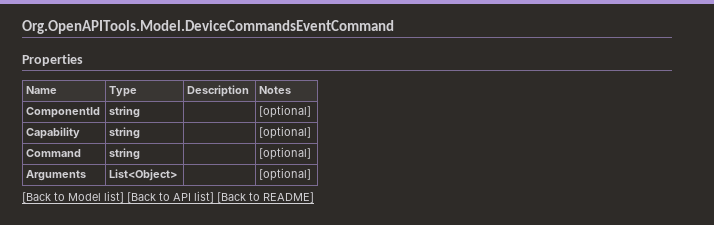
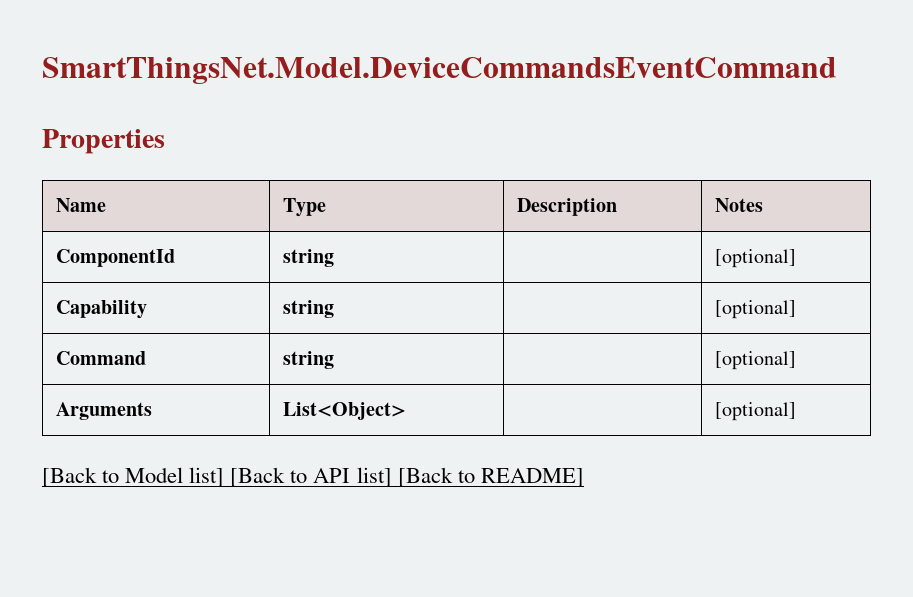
[22,20,394,34] Org.OpenAPITools.Model.DeviceCommandsEventCommand -> [42,57,837,85] SmartThingsNet.Model.DeviceCommandsEventCommand

